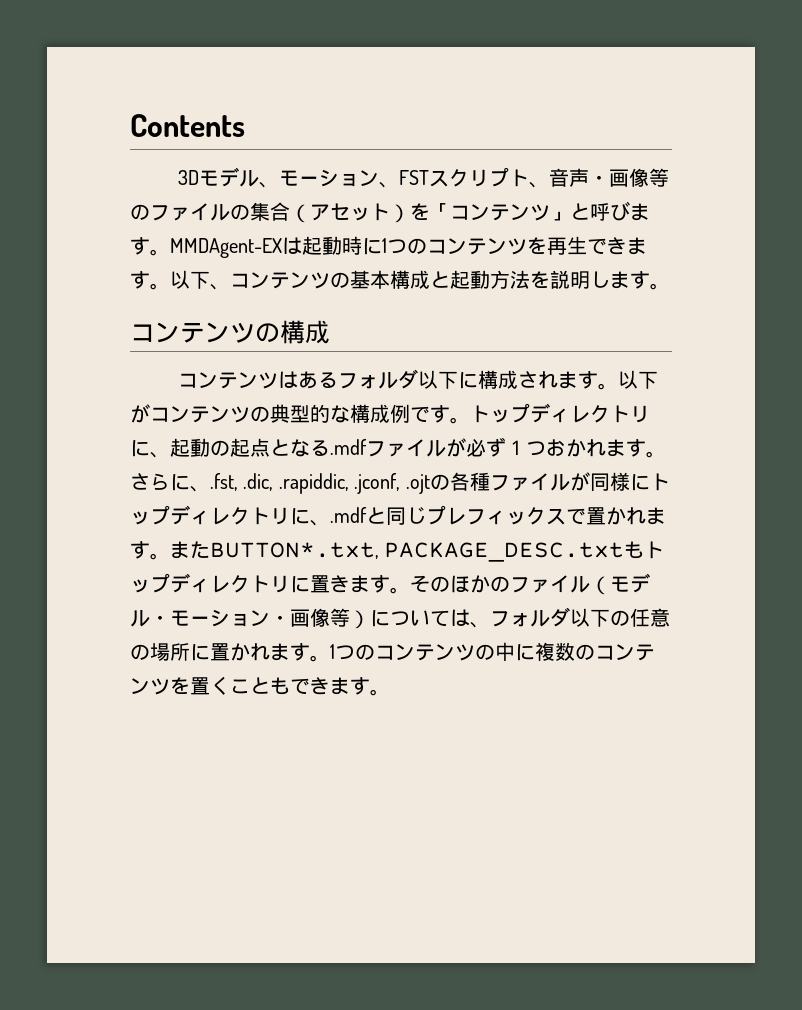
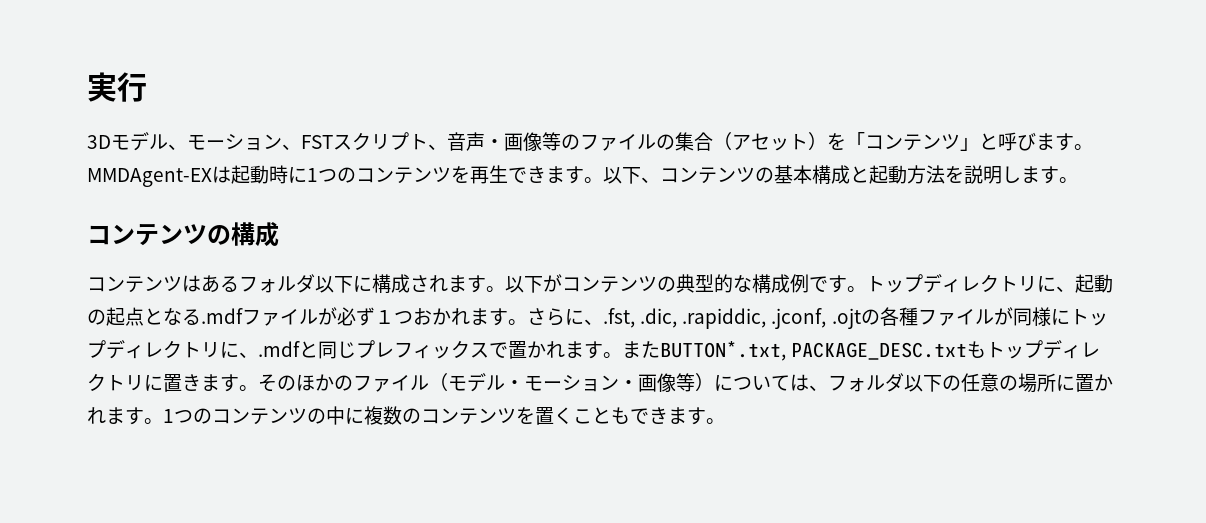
[130,114,245,137] Contents -> [87,72,147,102] 実行

